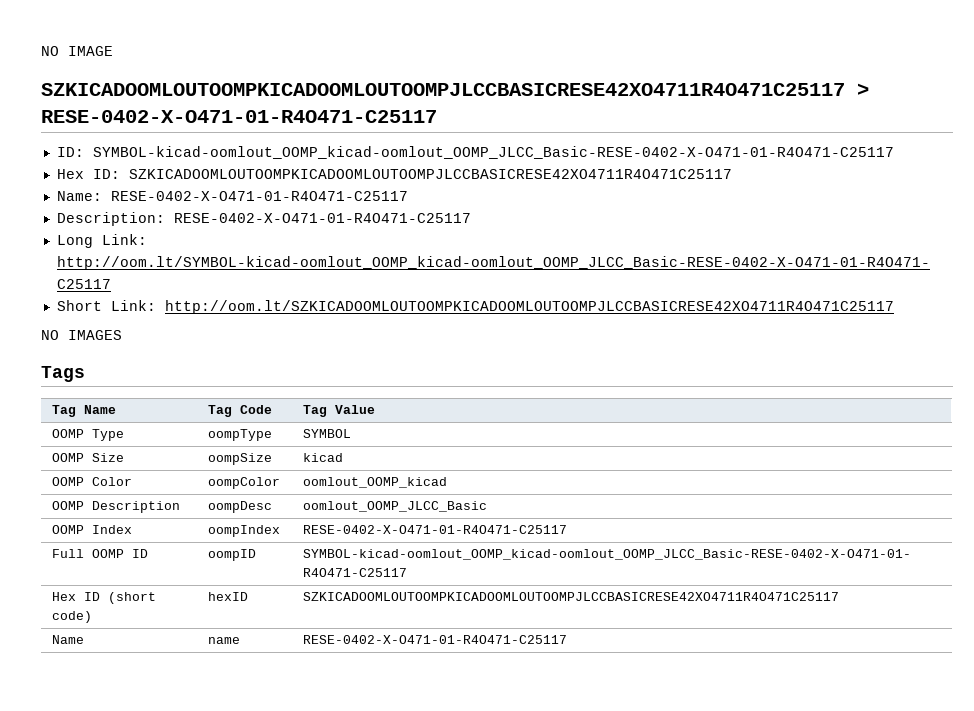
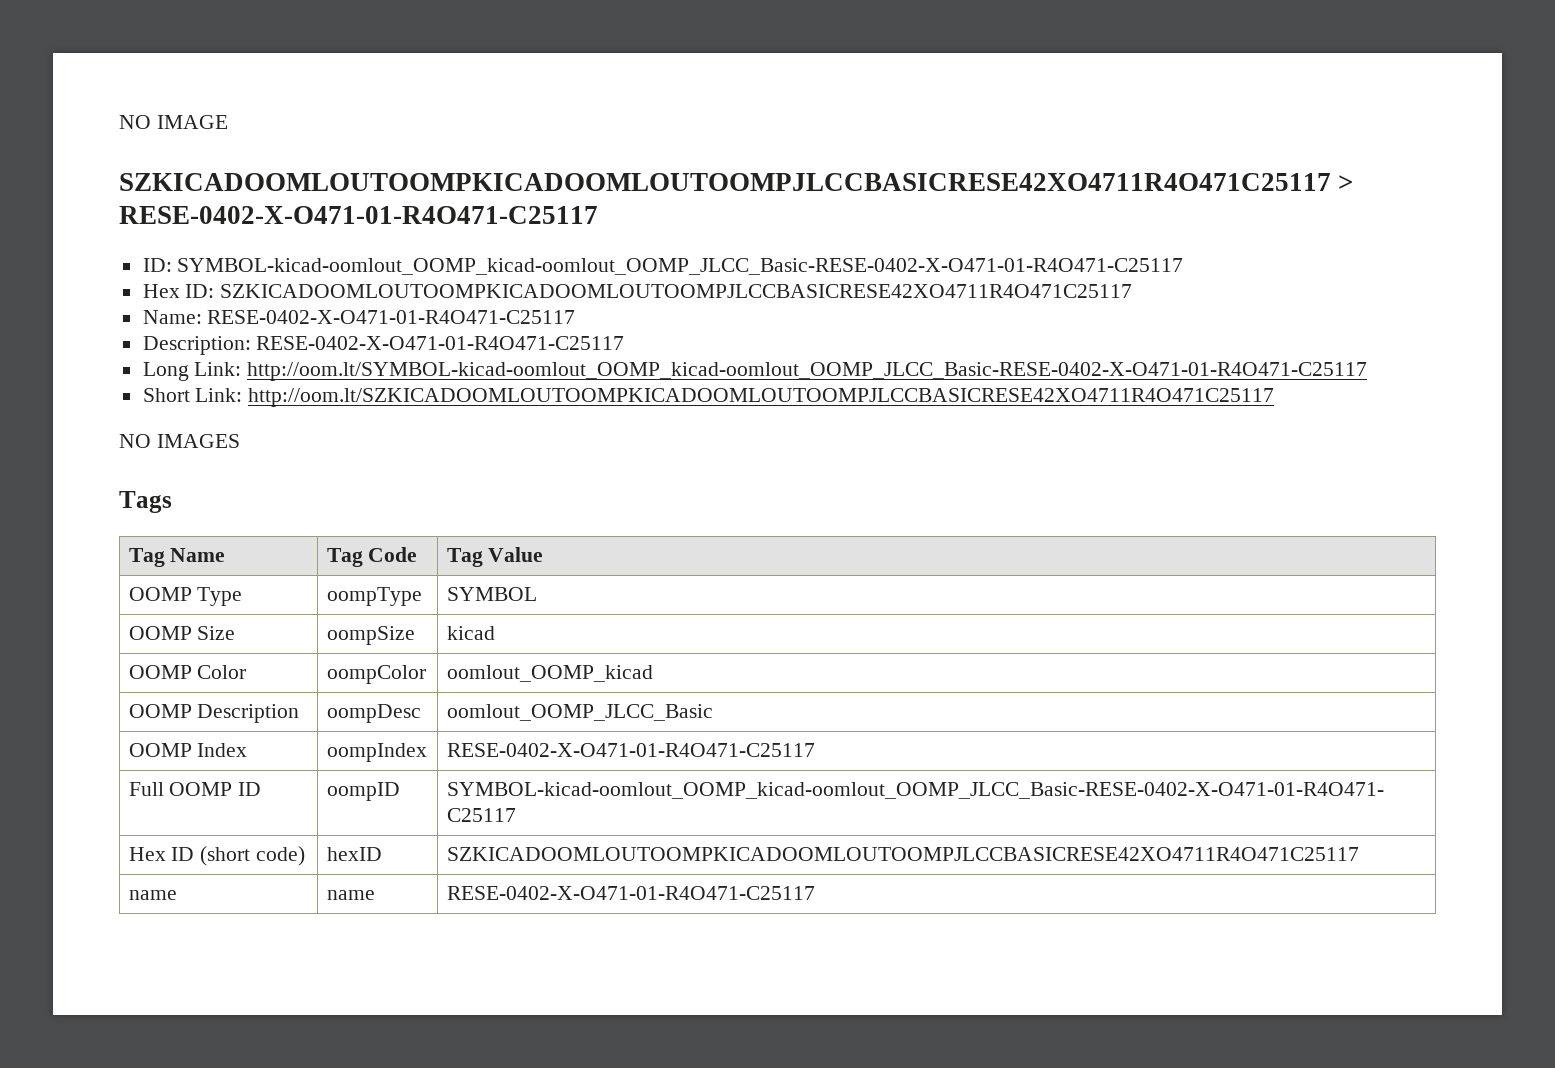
[51,635,84,644] Name -> [128,890,177,900] name

